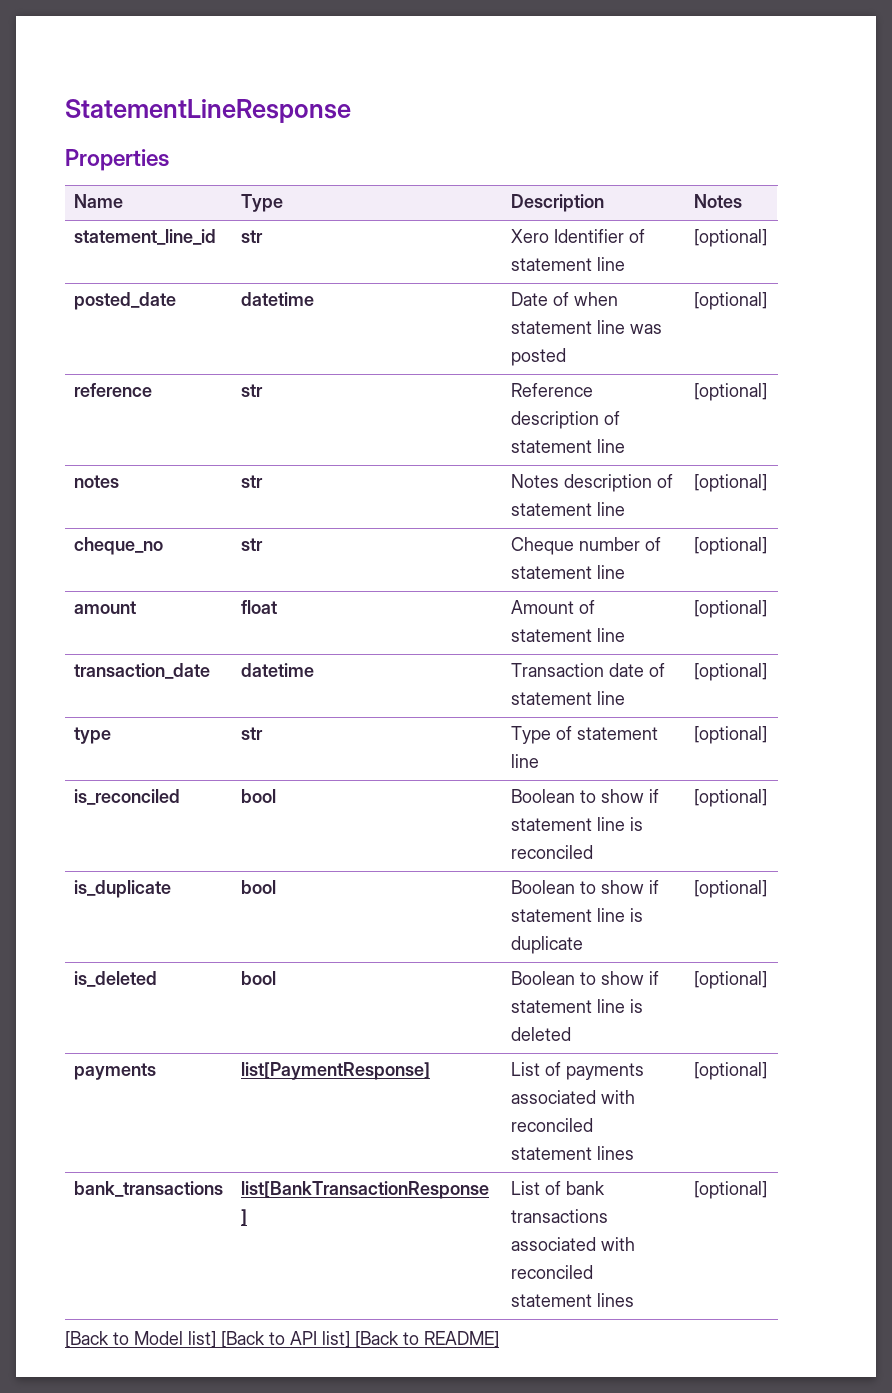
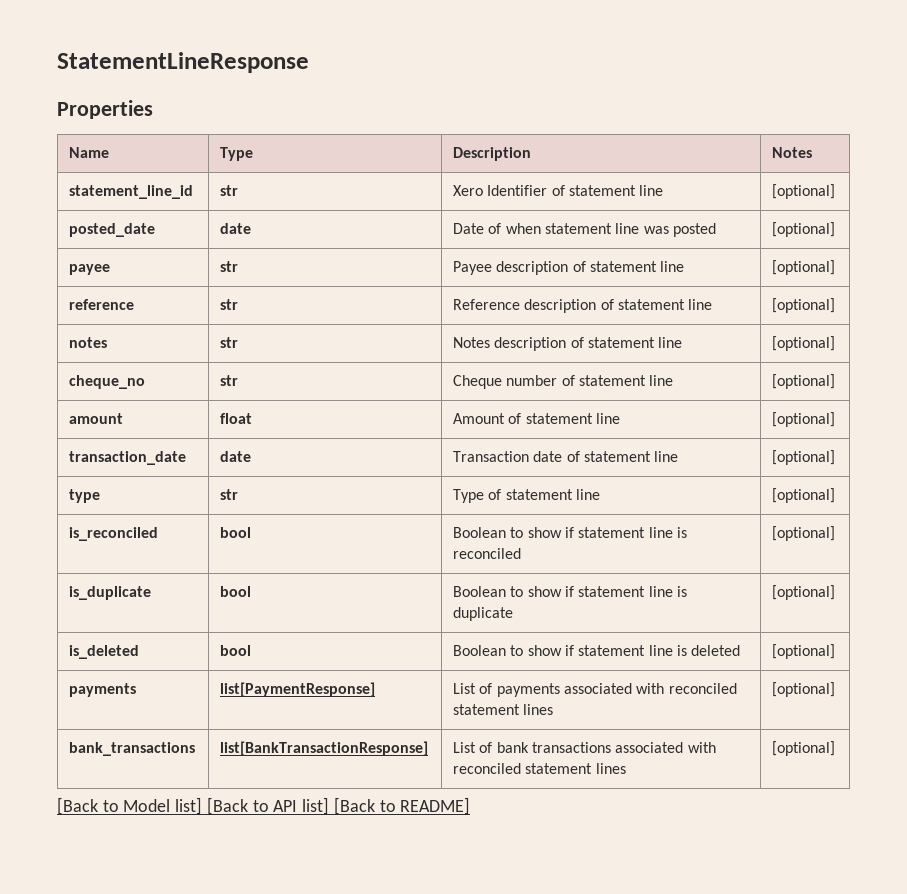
[240,292,314,306] datetime -> [220,223,252,234] date
(767, 301) none -> [69,264,111,275] [220,261,239,272] [453,261,685,275] [772,260,836,275] // payee | str | Payee description of statement line | [optional]
[240,663,314,677] datetime -> [220,451,252,462] date

